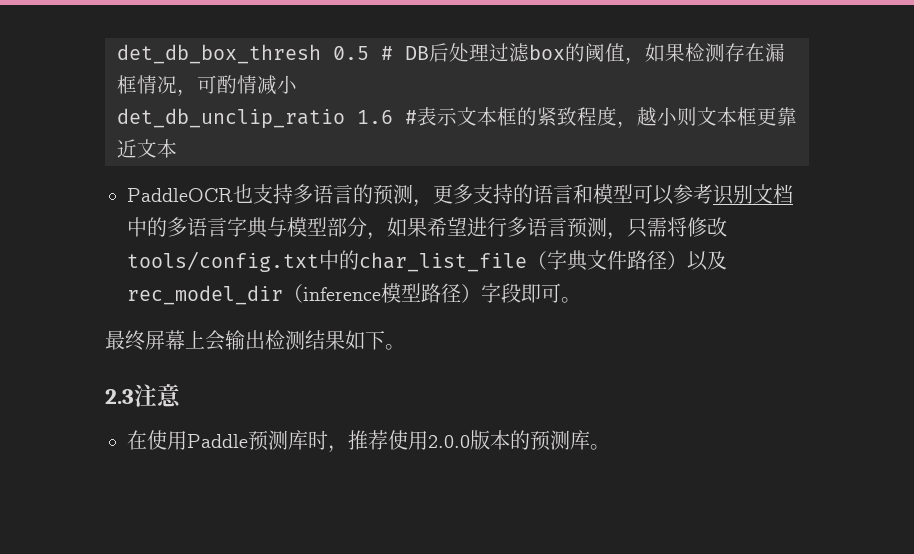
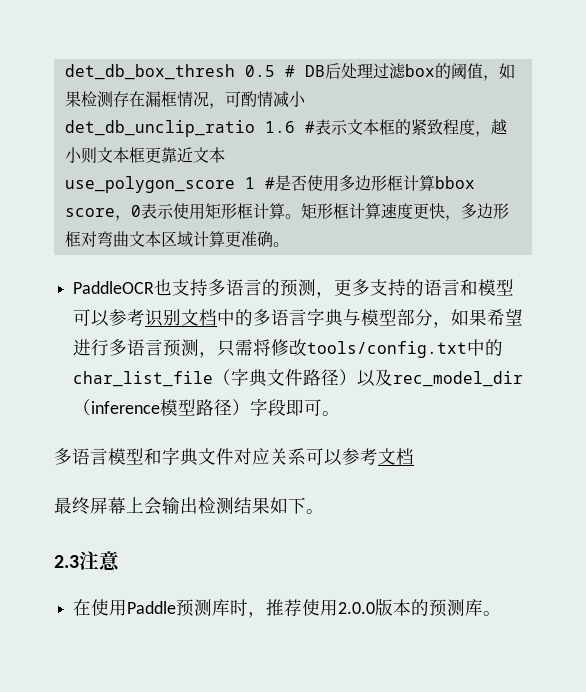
(177, 148) none -> [64,175,475,193] [64,203,509,221] [64,231,289,247] // use_polygon_score 1 #是否使用多边形框计算bbox score，0表示使用矩形框计算。矩形框计算速度更快，多边形框对弯曲文本区域计算更准确。
(581, 300) none -> [54,447,414,466] // 多语言模型和字典文件对应关系可以参考文档

